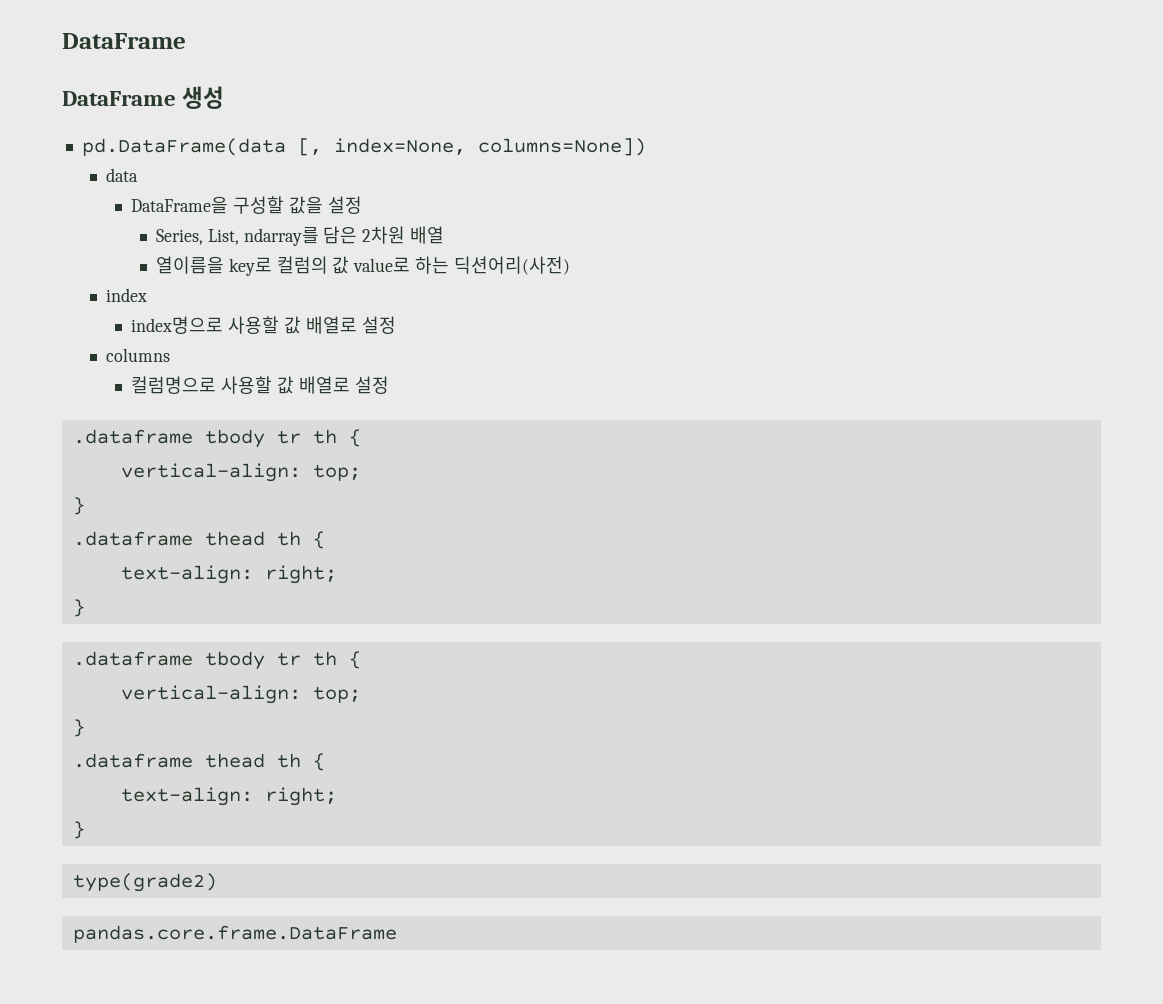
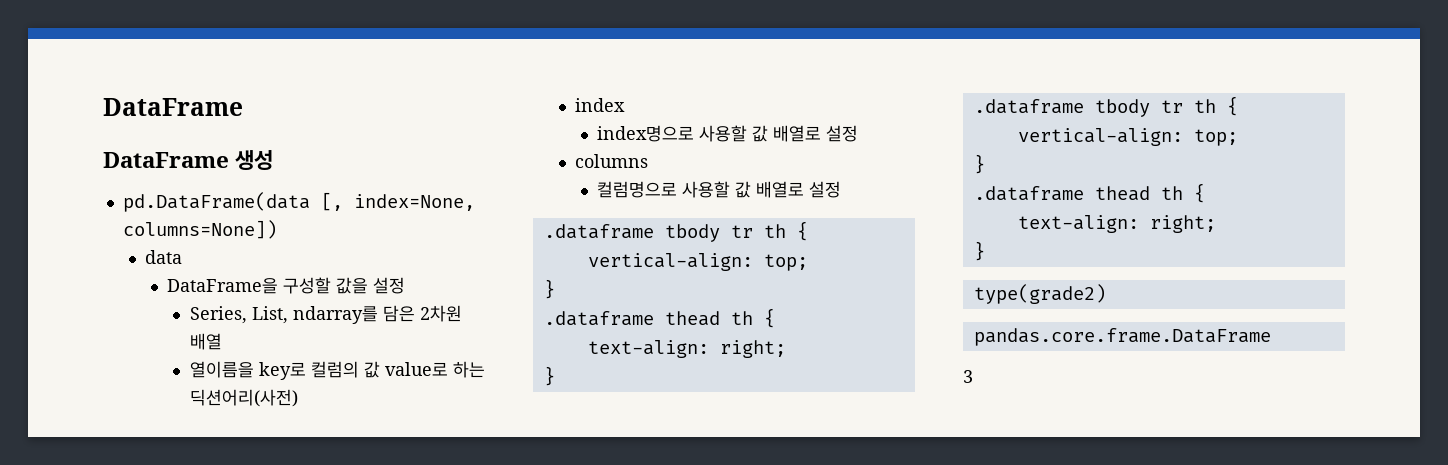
(397, 934) none -> [963,370,973,383] // 3

